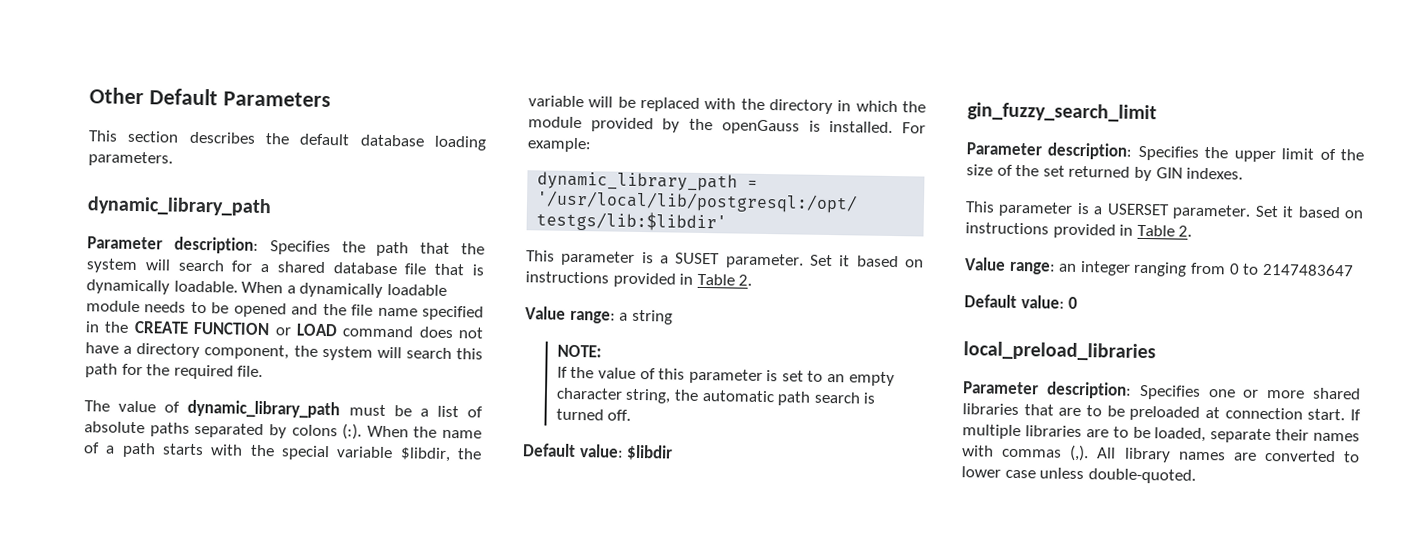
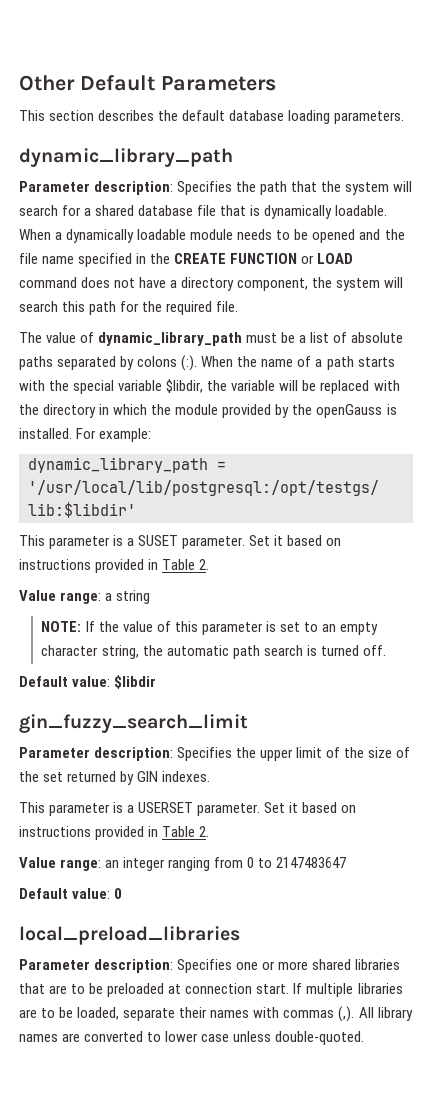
(602, 351) // -> (82, 626) none

